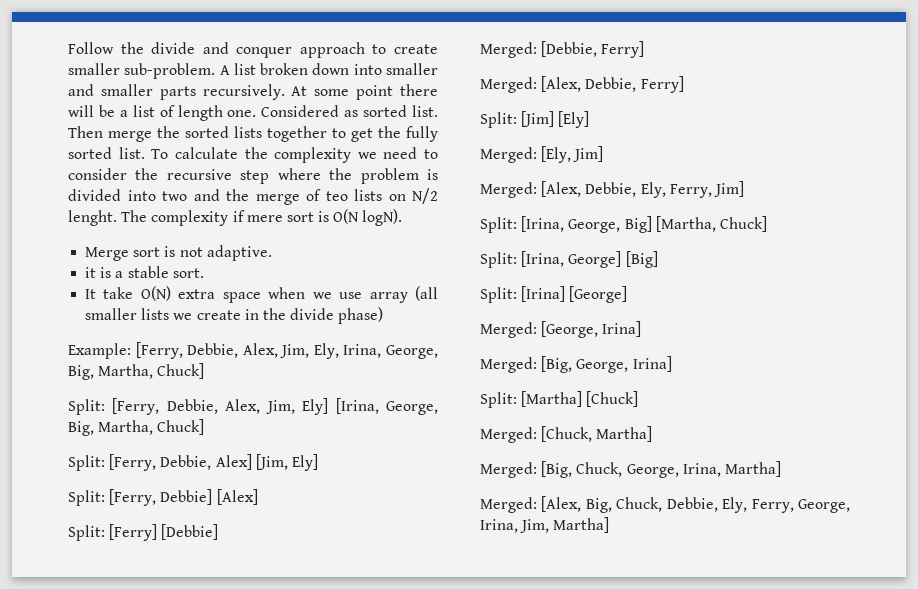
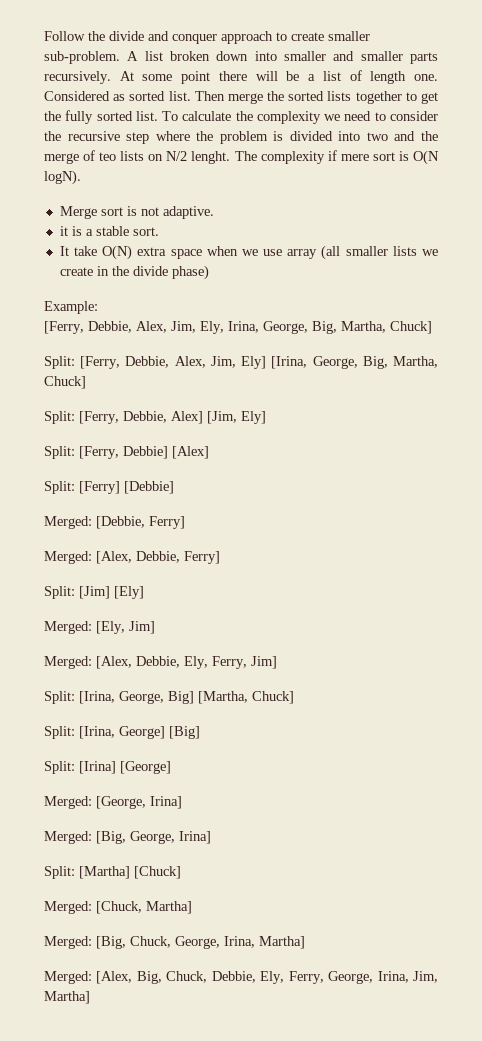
(131, 351) none -> (98, 307) //

